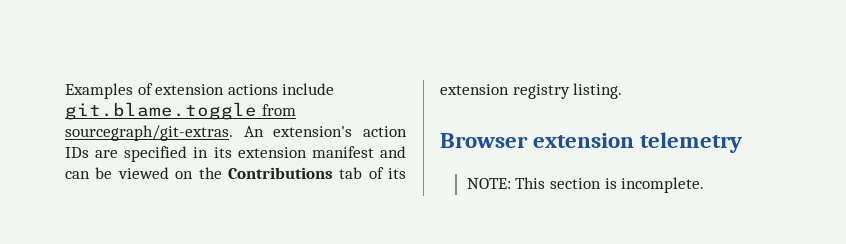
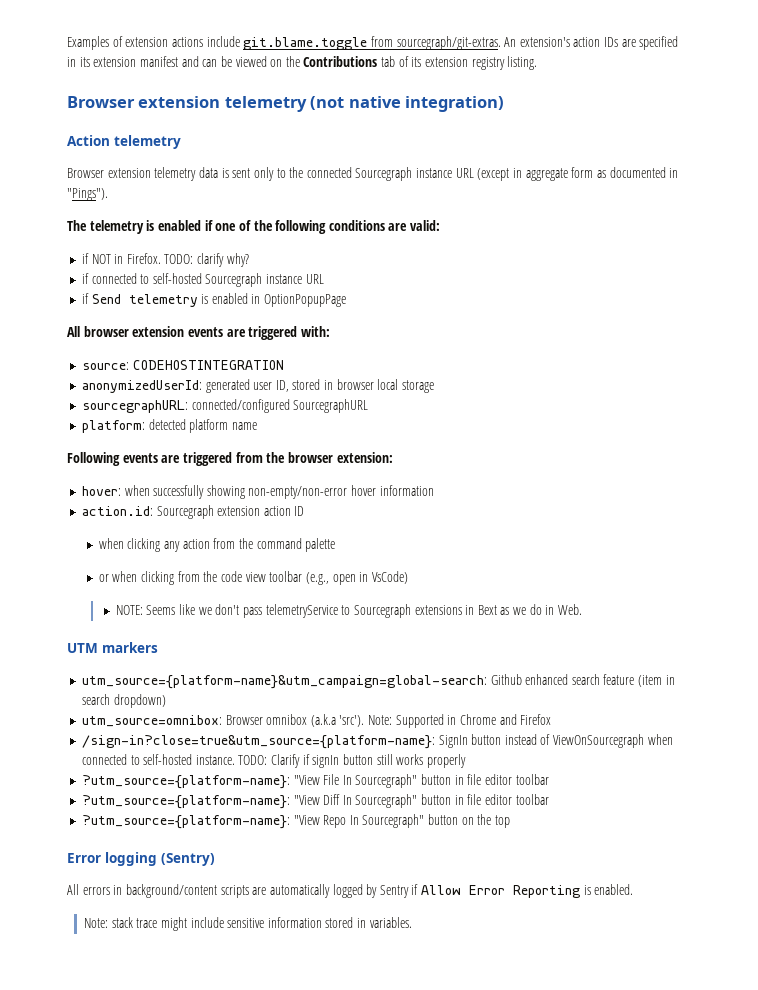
[466,177,705,193] // NOTE: This section is incomplete. -> [310,96,505,112] [67,135,181,149] [67,167,679,181] [67,188,108,201] [67,220,441,234] [81,253,249,267] [81,273,324,287] [81,293,347,307] [67,326,330,340] [81,360,284,370] [81,379,435,393] [81,399,369,413] [81,419,257,433] [67,452,393,466] [81,485,434,499] [81,505,305,519] [98,538,336,552] [98,571,408,585] [115,604,583,618] [67,642,158,653] [81,674,675,689] [81,694,166,708] [81,714,552,728] [81,734,673,749] [81,754,466,768] [81,774,549,789] [81,794,549,809] [81,814,511,829] [67,852,215,866] [67,884,634,898] [83,917,412,931] (not native integration) // Action telemetry // Browser extension telemetry data is sent only to the connected Sourcegraph instance URL (except in aggregate form as documented in "Pings"). // The telemetry is enabled if one of the following conditions are valid: // if NOT in Firefox. TODO: clarify why? // if connected to self-hosted Sourcegraph instance URL // if Send telemetry is enabled in OptionPopupPage // All browser extension events are triggered with: // source: CODEHOSTINTEGRATION // anonymizedUserId: generated user ID, stored in browser local storage // sourcegraphURL: connected/configured SourcegraphURL // platform: detected platform name // Following events are triggered from the browser extension: // hover: when successfully showing non-empty/non-error hover information // action.id: Sourcegraph extension action ID // when clicking any action from the command palette // or when clicking from the code view toolbar (e.g., open in VsCode) // NOTE: Seems like we don't pass telemetryService to Sourcegraph extensions in Bext as we do in Web. // UTM markers // utm_source={platform-name}&utm_campaign=global-search: Github enhanced search feature (item in search dropdown) // utm_source=omnibox: Browser omnibox (a.k.a 'src'). Note: Supported in Chrome and Firefox // /sign-in?close=true&utm_source={platform-name}: SignIn button instead of ViewOnSourcegraph when connected to self-hosted instance. TODO: Clarify if signIn button still works properly // ?utm_source={platform-name}: "View File In Sourcegraph" button in file editor toolbar // ?utm_source={platform-name}: "View Diff In Sourcegraph" button in file editor toolbar // ?utm_source={platform-name}: "View Repo In Sourcegraph" button on the top // Error logging (Sentry) // All errors in background/content scripts are automatically logged by Sentry if Allow Error Reporting is enabled. // Note: stack trace might include sensitive information stored in variables.

